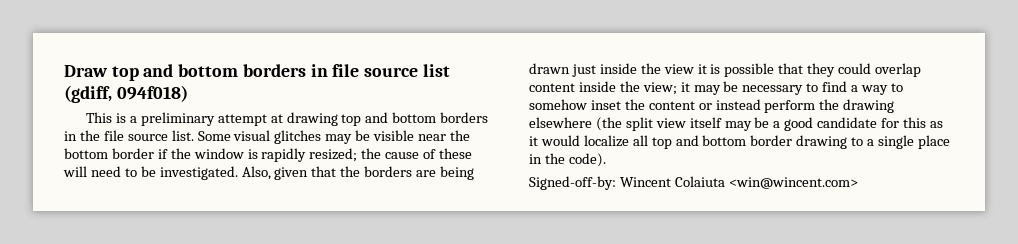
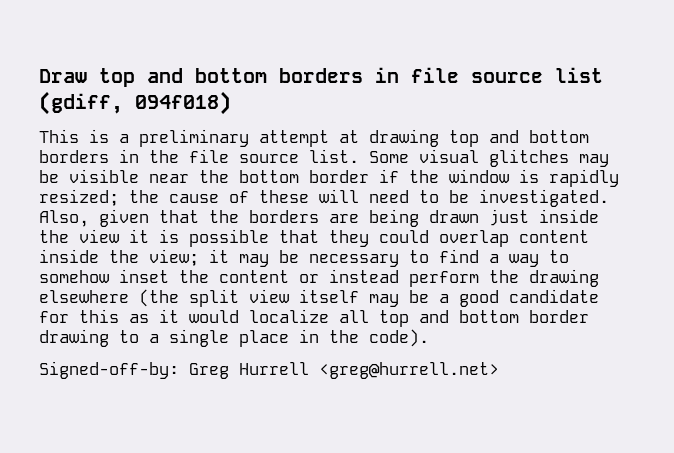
[619,176,858,189] Wincent Colaiuta <win@wincent.com> -> [189,362,499,379] Greg Hurrell <greg@hurrell.net>

